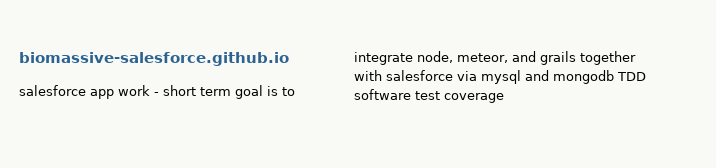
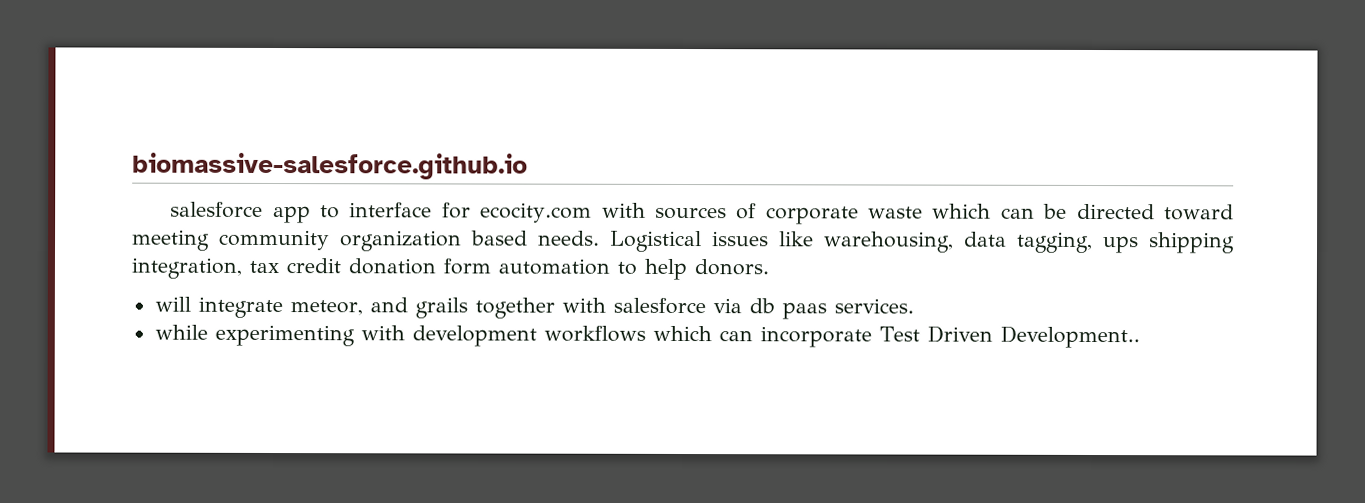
[118,85,295,99] [354,51,453,65] work - short term goal is to integrate node, -> [320,202,1234,225] [132,229,1235,254] [131,257,769,281] [154,296,283,319] to interface for ecocity.com with sources of corporate waste which can be directed toward meeting community organization based needs. Logistical issues like warehousing, data tagging, ups shipping integration, tax credit donation form automation to help donors. // will integrate
[481,70,646,84] [354,89,504,103] mysql and mongodb TDD software test coverage -> [748,298,914,320] [154,324,1140,349] db paas services. // while experimenting with development workflows which can incorporate Test Driven Development..

